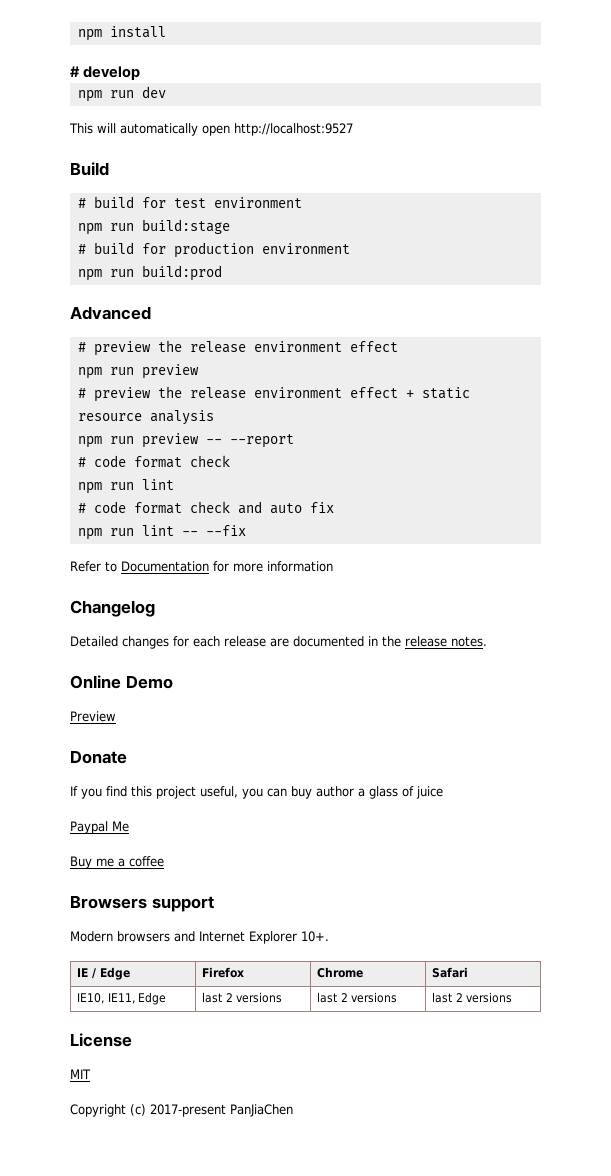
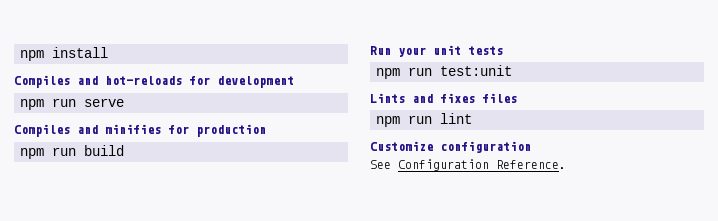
[70,66,141,80] [77,86,166,102] [69,123,353,136] [70,162,109,176] [77,196,302,208] [77,219,230,235] [77,242,350,258] [77,265,222,281] [70,306,151,320] [77,340,398,356] [77,364,199,379] [77,386,470,402] [77,410,214,425] [77,433,294,448] [77,455,230,468] [77,479,174,494] [77,501,334,514] [77,525,246,540] [70,561,333,572] [70,600,155,617] [70,636,487,649] [70,675,173,689] [70,711,116,722] [70,750,127,764] [70,786,443,799] [70,821,129,834] [70,856,164,869] [70,895,214,912] [70,931,329,944] [77,967,131,980] [202,967,245,978] [317,967,364,978] [432,967,469,978] [77,992,166,1005] [202,992,282,1003] [317,992,397,1003] [432,992,512,1003] [70,1033,132,1047] [70,1069,91,1079] [70,1104,293,1117] # develop // npm run dev // This will automatically open http://localhost:9527 // Build // # build for test environment // npm run build:stage // # build for production environment // npm run build:prod // Advanced // # preview the release environment effect // npm run preview // # preview the release environment effect + static resource analysis // npm run preview -- --report // # code format check // npm run lint // # code format check and auto fix // npm run lint -- --fix // Refer to Documentation for more information // Changelog // Detailed changes for each release are documented in the release notes. // Online Demo // Preview // Donate // If you find this project useful, you can buy author a glass of juice // Paypal Me // Buy me a coffee // Browsers support // Modern browsers and Internet Explorer 10+. // IE / Edge | Firefox | Chrome | Safari // IE10, IE11, Edge | last 2 versions | last 2 versions | last 2 versions // License // MIT // Copyright (c) 2017-present PanJiaChen -> [14,75,294,88] [20,98,124,110] [14,124,266,137] [20,145,124,159] [370,45,503,57] [376,65,512,79] [370,93,517,103] [376,113,472,127] [370,141,531,153] [370,159,566,171] Compiles and hot-reloads for development // npm run serve // Compiles and minifies for production // npm run build // Run your unit tests // npm run test:unit // Lints and fixes files // npm run lint // Customize configuration // See Configuration Reference.

